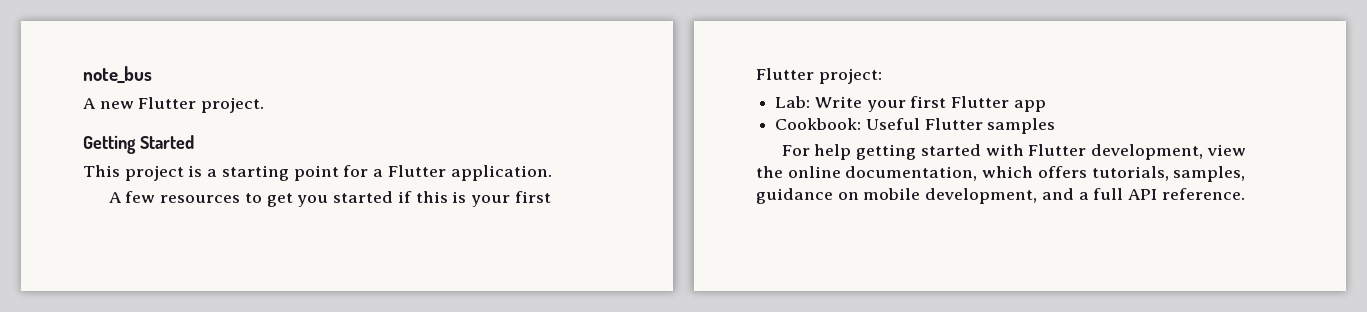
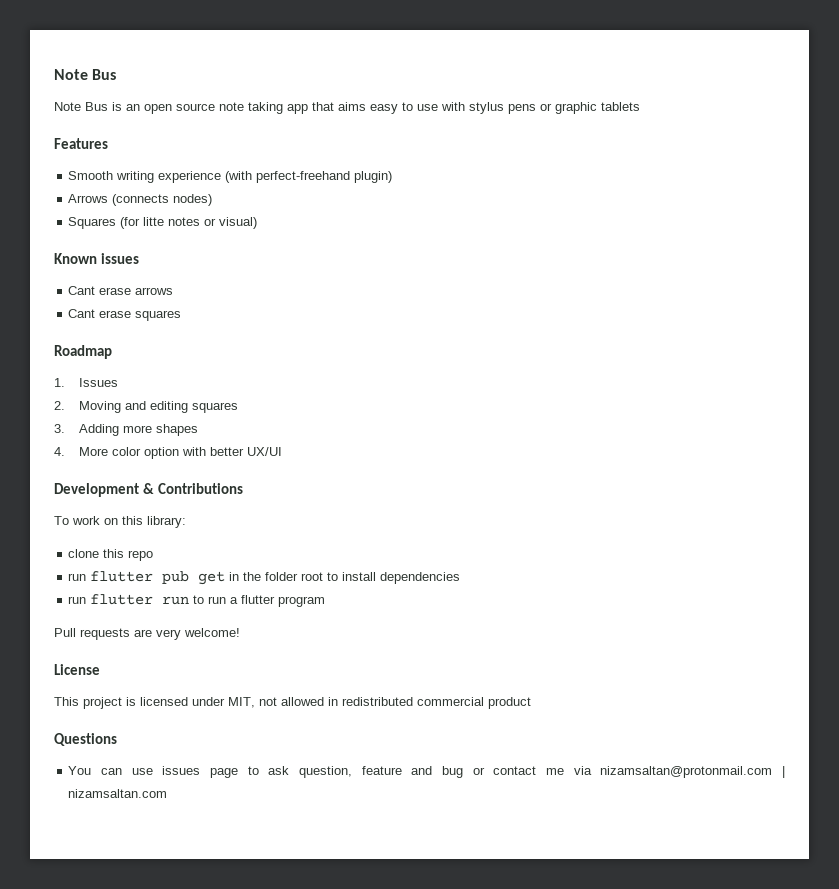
[83,66,152,84] [83,97,265,113] [83,135,194,154] [83,165,552,181] [108,191,551,207] [756,68,882,84] [775,96,1046,112] [775,118,1056,134] [781,144,1246,160] [756,166,1246,182] [756,188,1245,204] note_bus // A new Flutter project. // Getting Started // This project is a starting point for a Flutter application. // A few resources to get you started if this is your first Flutter project: // Lab: Write your first Flutter app // Cookbook: Useful Flutter samples // For help getting started with Flutter development, view the online documentation, which offers tutorials, samples, guidance on mobile development, and a full API reference. -> [54,69,117,80] [54,102,640,114] [54,138,108,149] [68,171,393,183] [68,194,213,206] [68,217,258,229] [54,253,140,264] [68,286,174,295] [68,309,182,321] [54,345,112,359] [54,378,118,387] [54,401,238,413] [54,424,198,436] [54,447,282,459] [54,483,244,497] [54,516,186,528] [68,549,154,561] [68,571,461,585] [68,594,326,607] [54,628,240,640] [54,664,100,675] [54,697,531,709] [54,733,117,746] [68,766,785,778] [68,789,168,798] Note Bus // Note Bus is an open source note taking app that aims easy to use with stylus pens or graphic tablets // Features // Smooth writing experience (with perfect-freehand plugin) // Arrows (connects nodes) // Squares (for litte notes or visual) // Known issues // Cant erase arrows // Cant erase squares // Roadmap // 1. Issues // 2. Moving and editing squares // 3. Adding more shapes // 4. More color option with better UX/UI // Development & Contributions // To work on this library: // clone this repo // run flutter pub get in the folder root to install dependencies // run flutter run to run a flutter program // Pull requests are very welcome! // License // This project is licensed under MIT, not allowed in redistributed commercial product // Questions // You can use issues page to ask question, feature and bug or contact me via nizamsaltan@protonmail.com | nizamsaltan.com

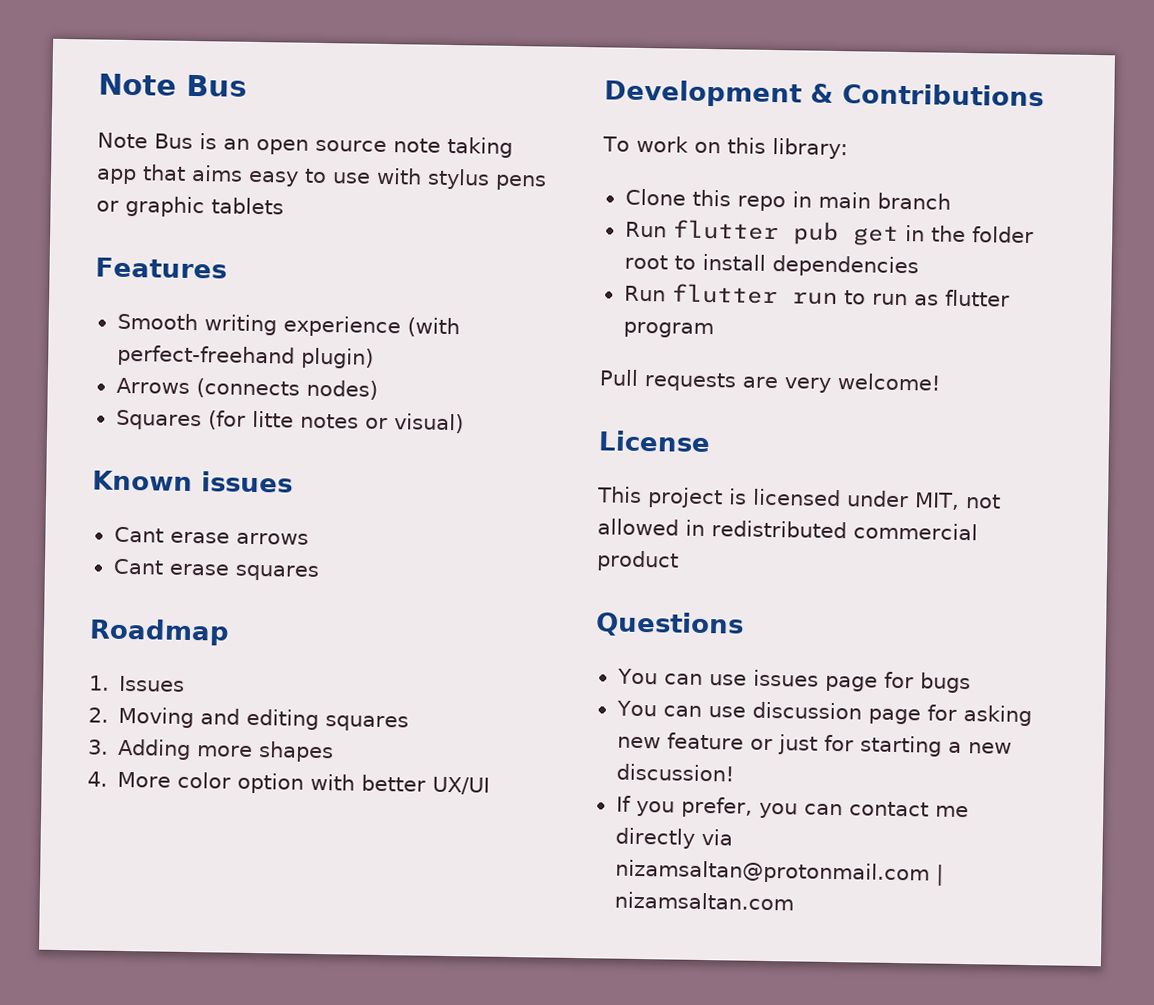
[68,549,100,558] clone -> [624,188,686,206] Clone
[68,573,87,581] // run -> [791,191,951,210] [624,221,667,238] in main branch // Run
[68,596,87,604] run -> [623,285,666,302] Run
[230,597,239,604] a -> [913,294,939,306] as
[247,766,485,778] to ask question, feature and bug or -> [883,671,971,694] [615,700,1032,727] [616,732,1012,757] [615,763,734,782] [615,795,843,819] for bugs // You can use discussion page for asking new feature or just for starting a new discussion! // If you prefer, you can
(564, 771) none -> [614,827,695,849] directly

